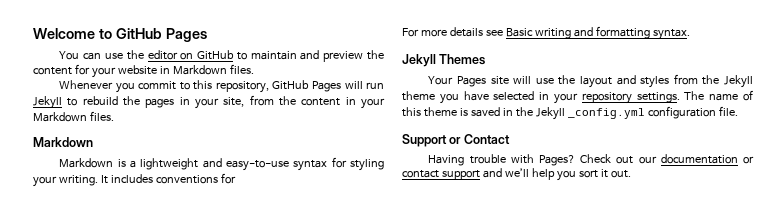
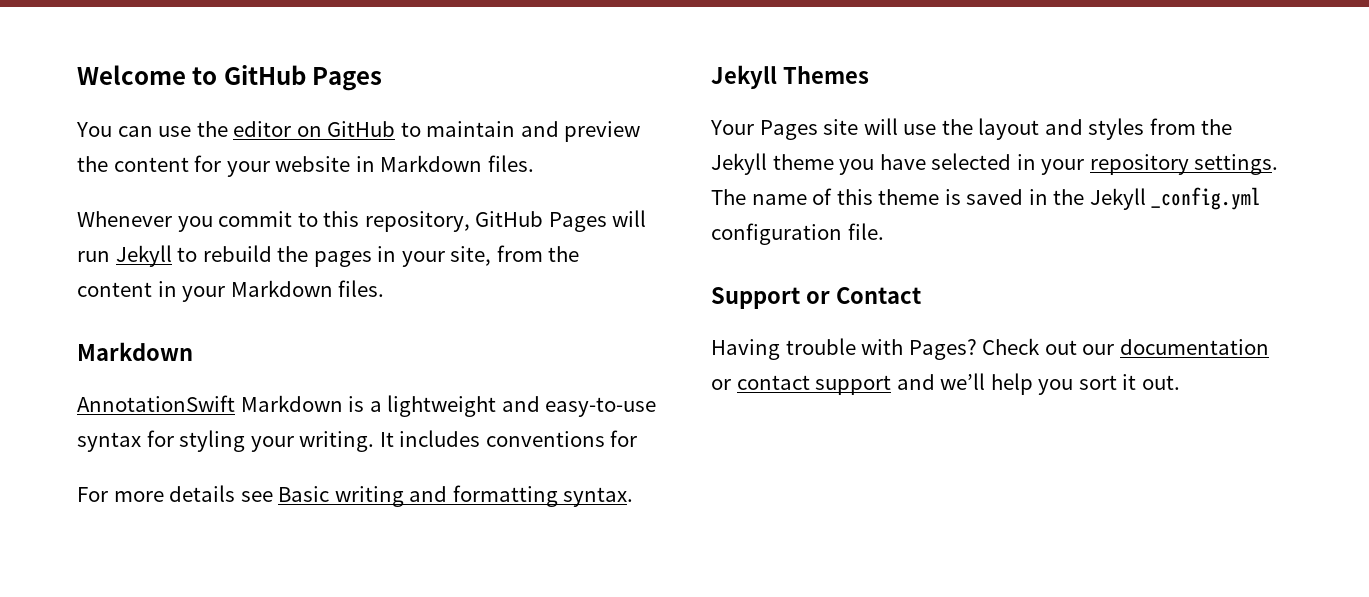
(93, 142) none -> [77,395,235,412] AnnotationSwift

